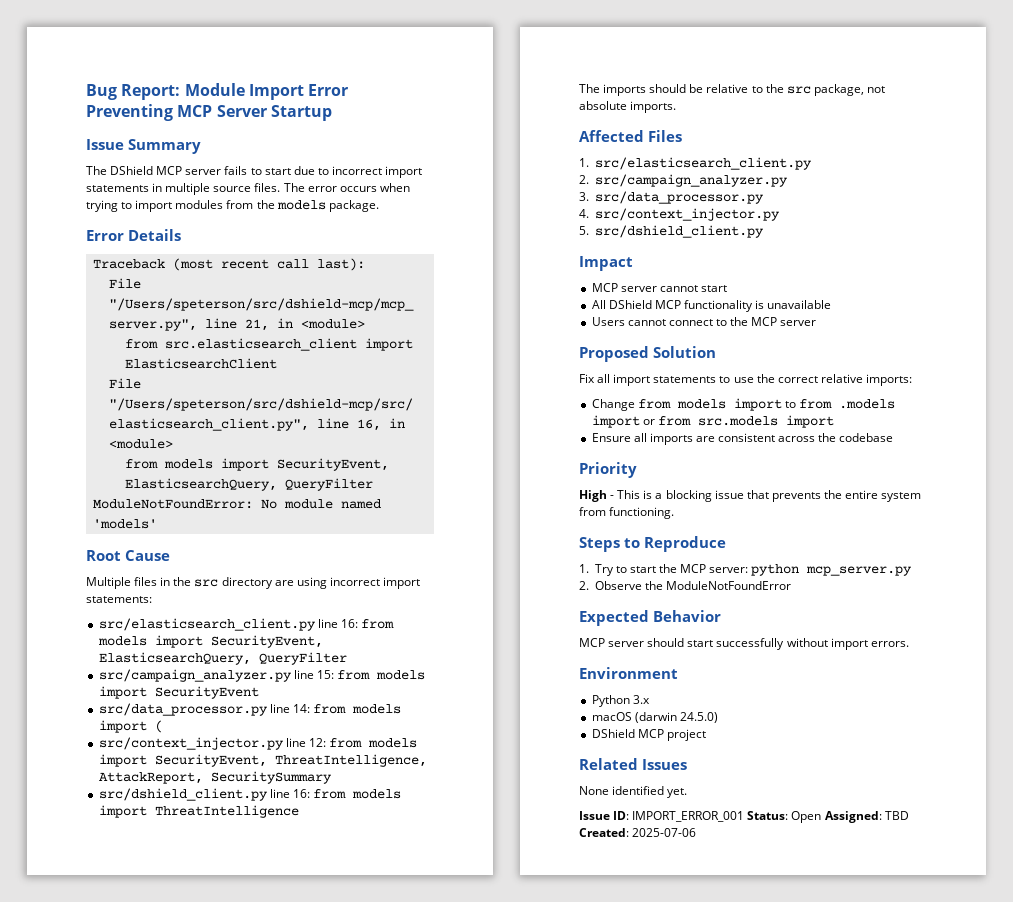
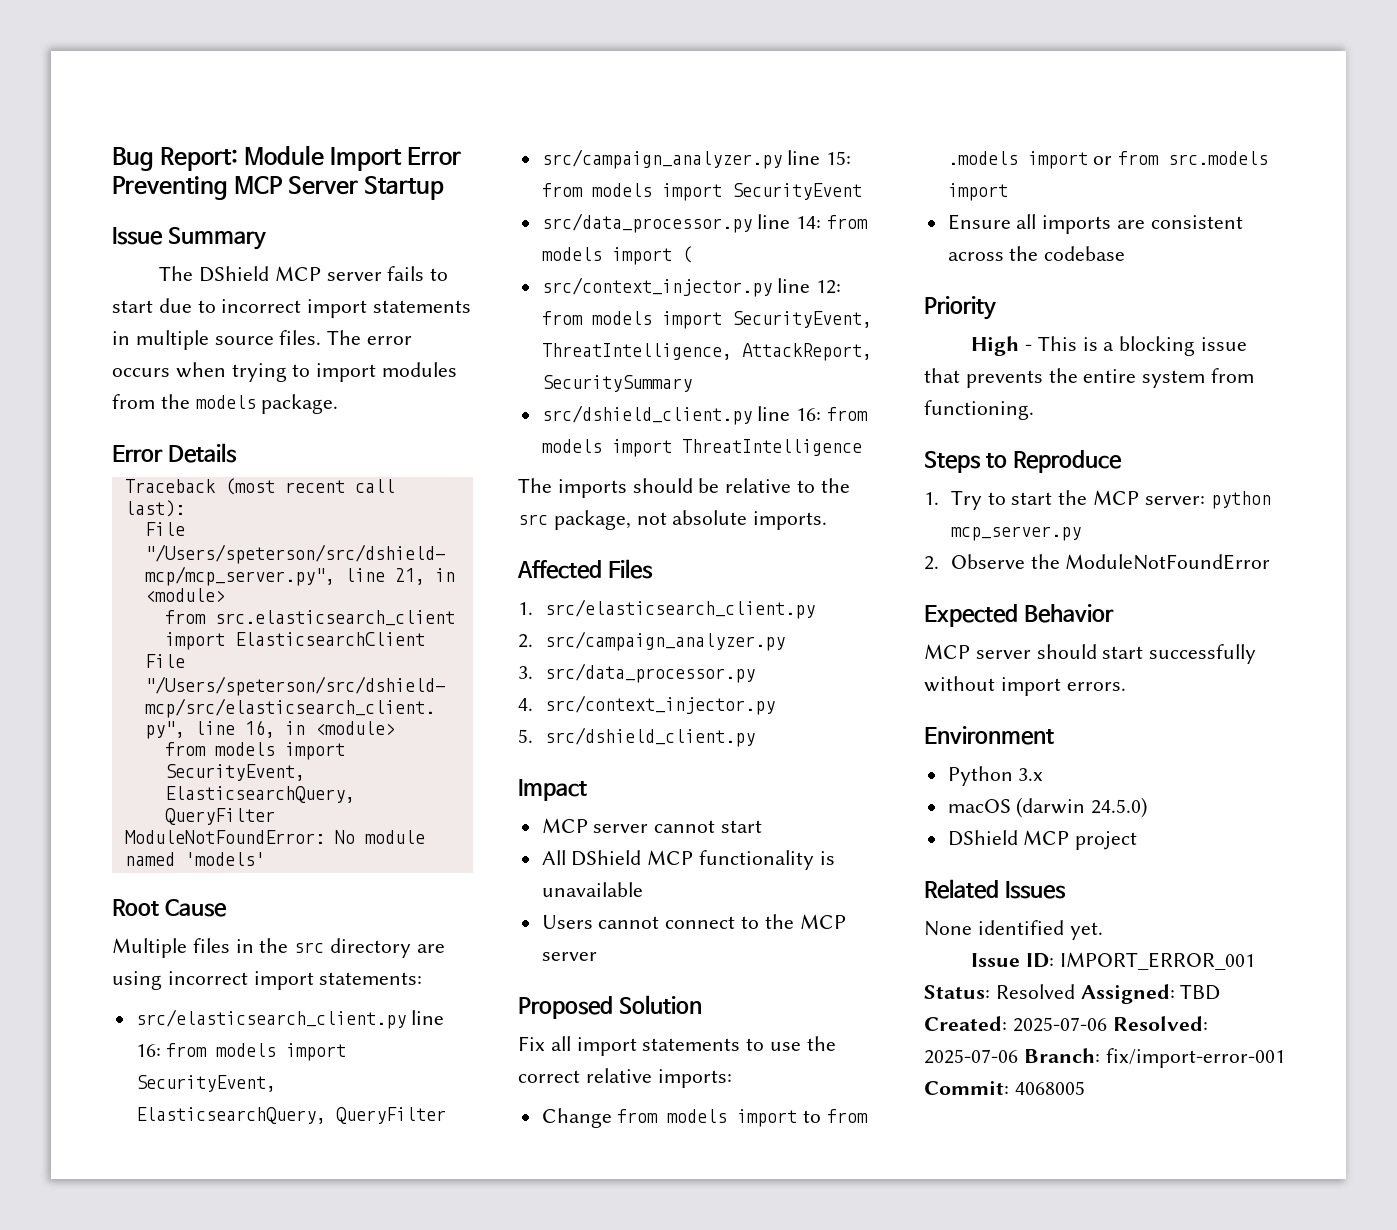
[791,811,822,823] Open -> [995,984,1075,999] Resolved
(697, 832) none -> [1112,1016,1208,1031] [924,1048,1285,1068] [924,1081,1085,1095] Resolved: 2025-07-06 Branch: fix/import-error-001 Commit: 4068005

